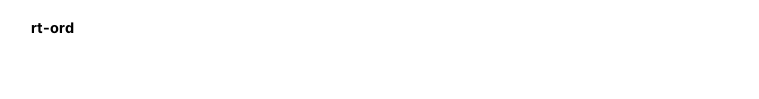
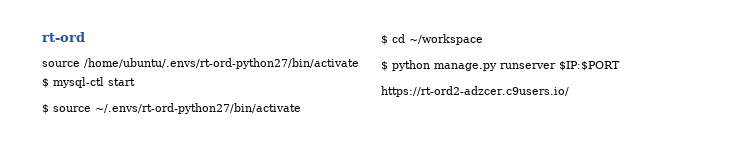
(74, 28) none -> [42,58,359,69] [42,77,135,88] [42,103,301,114] [381,34,483,45] [381,60,620,71] [381,86,569,97] // source /home/ubuntu/.envs/rt-ord-python27/bin/activate $ mysql-ctl start // $ source ~/.envs/rt-ord-python27/bin/activate // $ cd ~/workspace // $ python manage.py runserver $IP:$PORT // https://rt-ord2-adzcer.c9users.io/

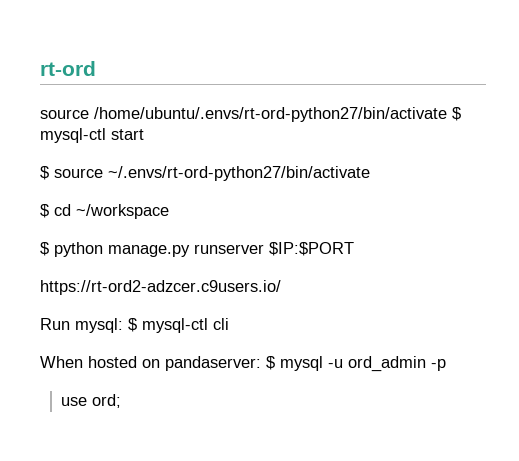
(569, 91) none -> [40,318,229,333] [40,356,446,372] [61,394,122,408] // Run mysql: $ mysql-ctl cli // When hosted on pandaserver: $ mysql -u ord_admin -p // use ord;

